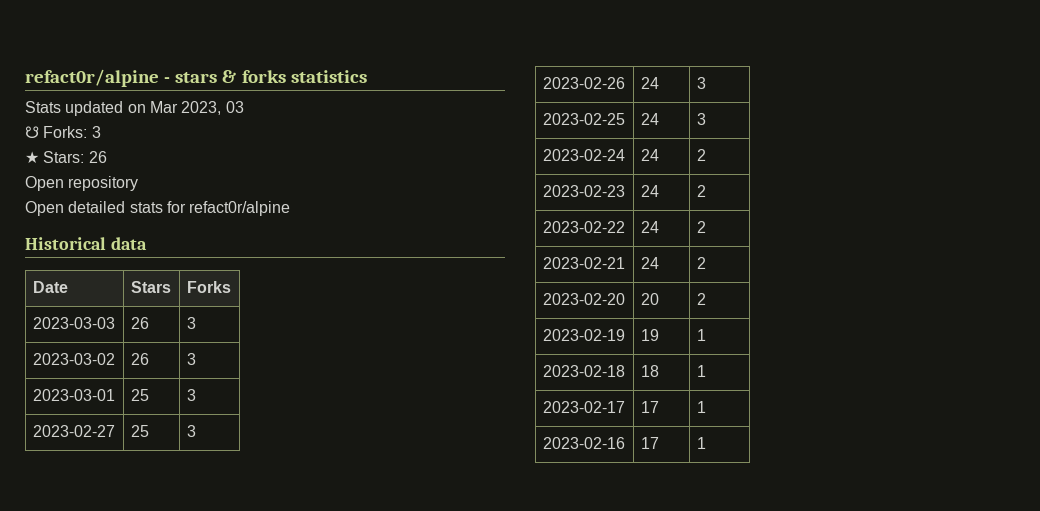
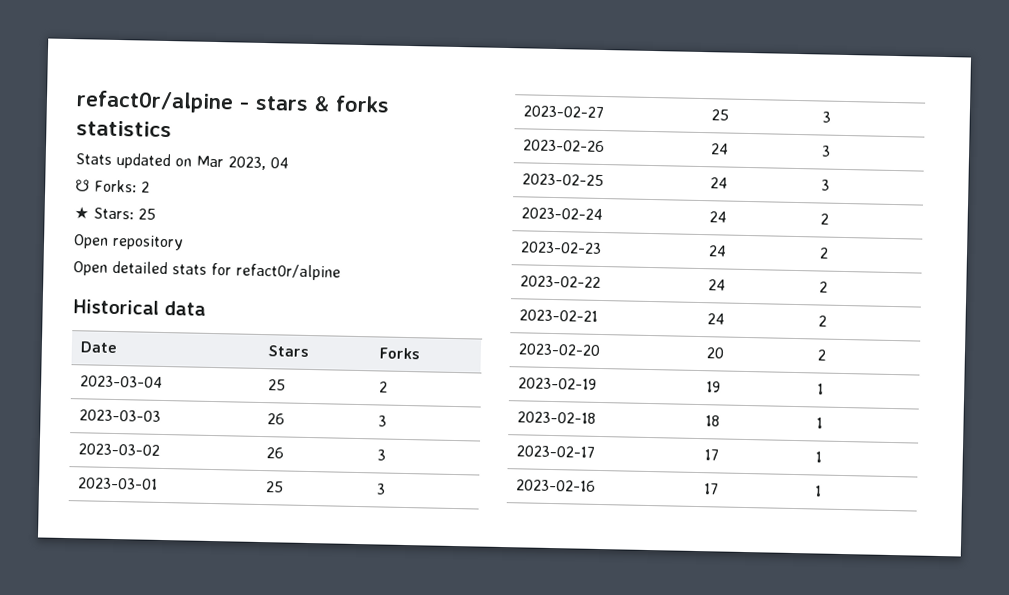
[225,101,244,113] 03 -> [270,157,289,169] 04
[91,126,101,138] 3 -> [141,181,150,193] 2
[88,151,107,163] 26 -> [138,208,156,220] 25
(231, 287) none -> [80,375,164,388] [268,379,287,391] [379,381,389,393] // 2023-03-04 | 25 | 2

